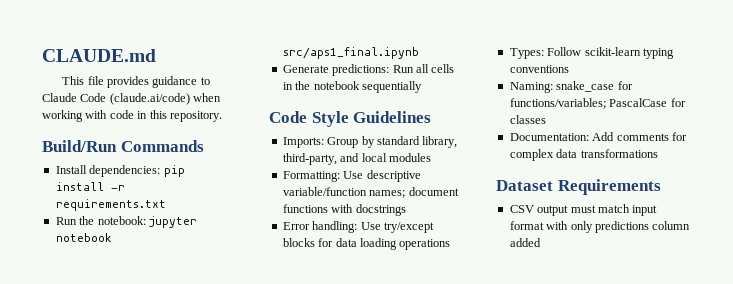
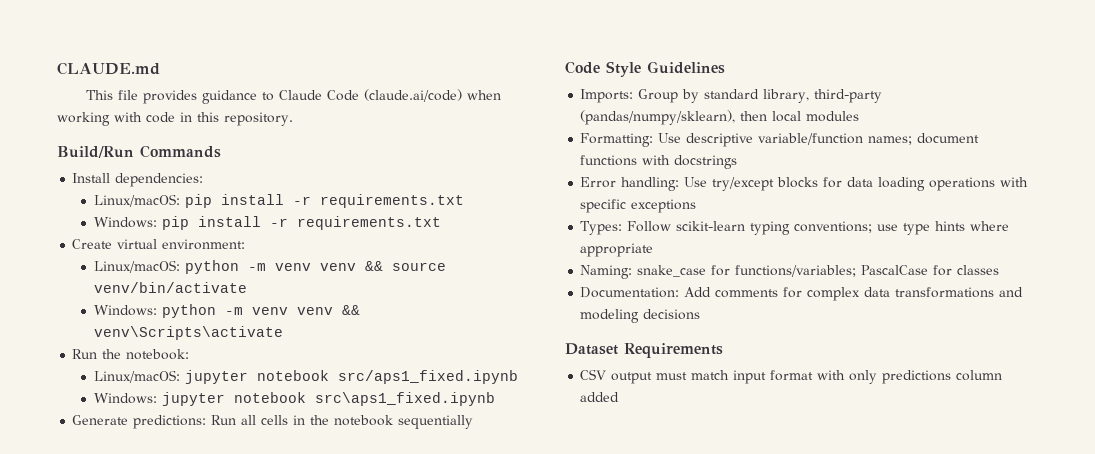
[163,165,185,177] [55,182,125,191] [55,199,166,211] pip install -r requirements.txt -> [93,194,464,208] [93,216,441,230] [72,239,246,250] [93,260,446,274] [93,282,247,293] [93,304,360,318] [93,326,283,340] // Linux/macOS: pip install -r requirements.txt // Windows: pip install -r requirements.txt // Create virtual environment: // Linux/macOS: python -m venv venv && source venv/bin/activate // Windows: python -m venv venv && venv\Scripts\activate
[148,216,197,228] [55,233,112,242] [282,47,419,59] jupyter notebook src/aps1_final.ipynb -> [93,370,518,384] [93,392,495,406] // Linux/macOS: jupyter notebook src/aps1_fixed.ipynb // Windows: jupyter notebook src\aps1_fixed.ipynb
[282,153,360,165] third-party, and -> [814,89,883,103] [580,110,768,125] third-party (pandas/numpy/sklearn), then
(451, 244) none -> [1000,177,1029,187] [580,199,697,213] with specific exceptions
[509,65,569,73] conventions -> [794,221,1010,235] [580,243,654,257] conventions; use type hints where appropriate
(658, 153) none -> [999,287,1024,297] [580,309,701,323] and modeling decisions

